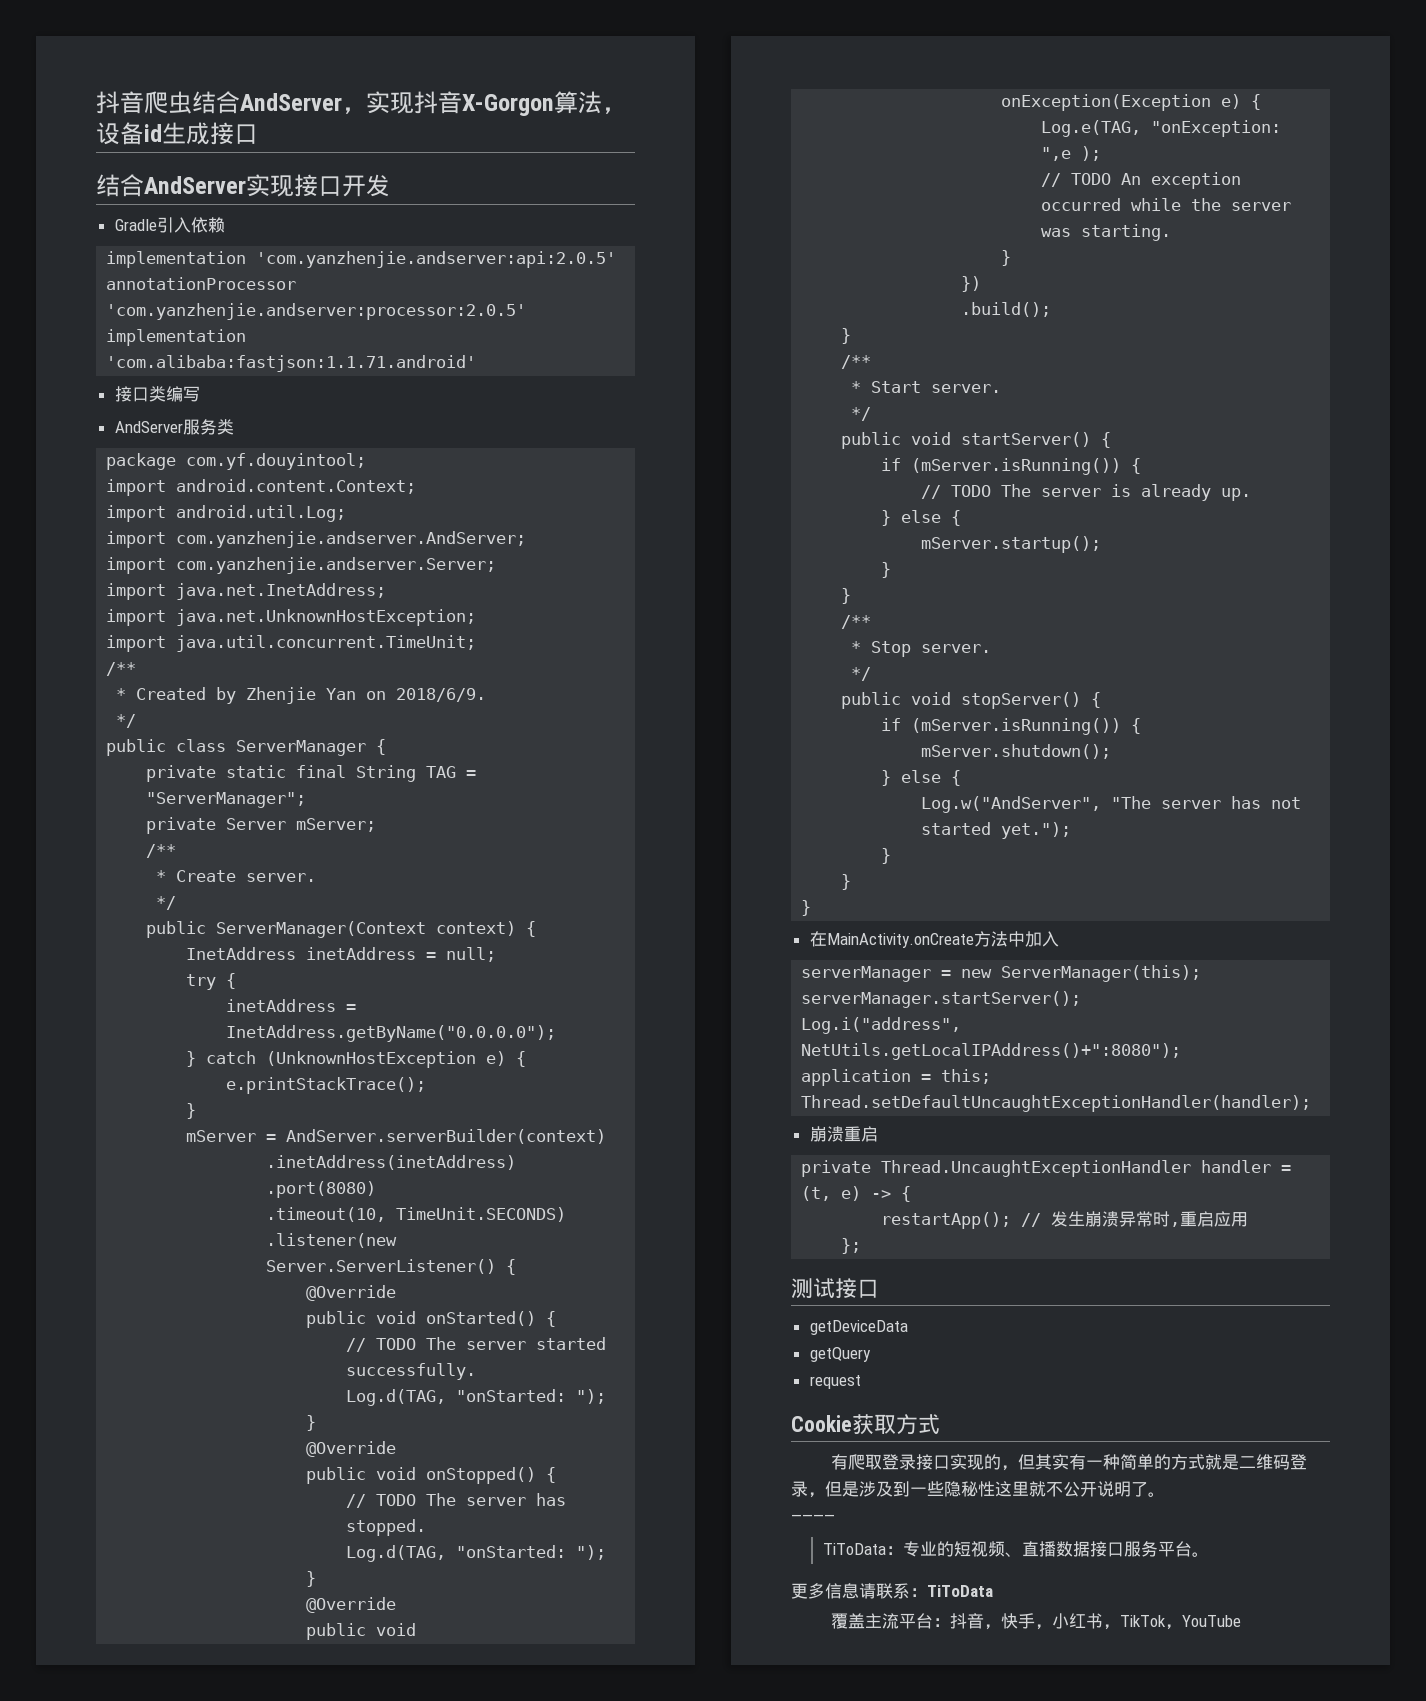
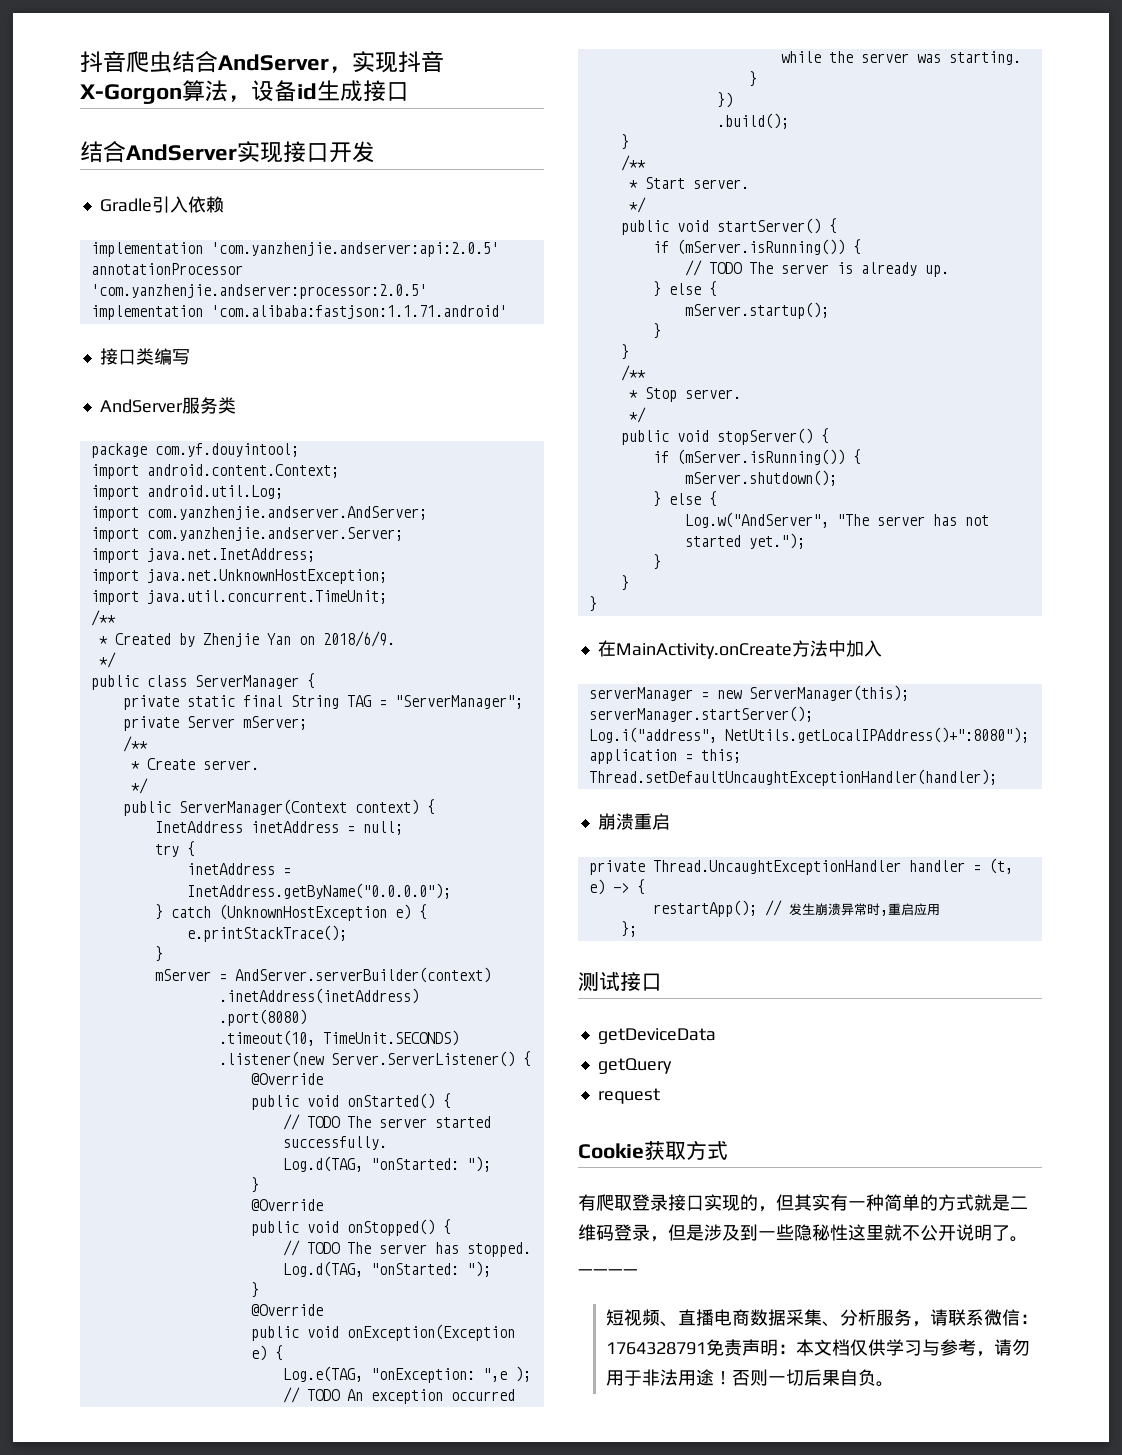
[822,1541,1209,1557] [791,1583,993,1599] [831,1613,1242,1630] TiToData：专业的短视频、直播数据接口服务平台。 // 更多信息请联系：TiToData // 覆盖主流平台：抖音，快手，小红书，TikTok，YouTube -> [606,1309,1039,1327] [606,1339,1031,1357] [606,1369,895,1387] 短视频、直播电商数据采集、分析服务，请联系微信：1764328791免责声明：本文档仅供学习与参考，请勿用于非法用途！否则一切后果自负。

